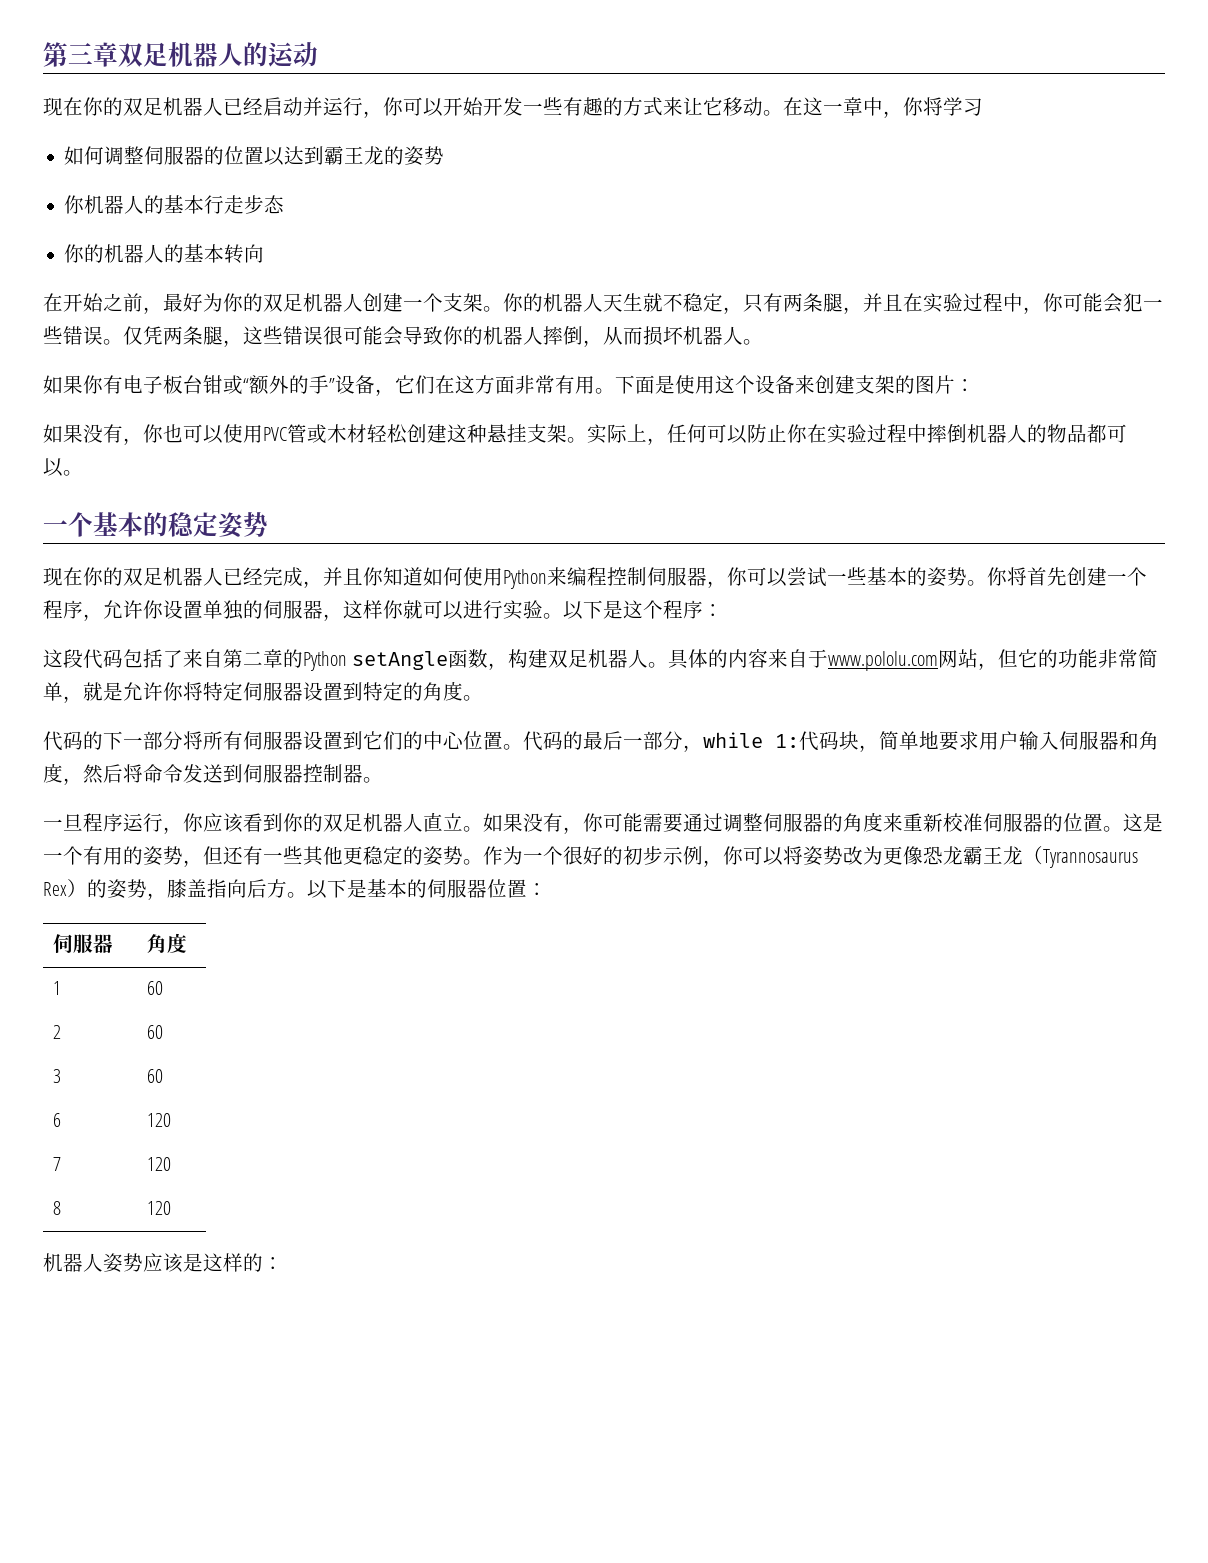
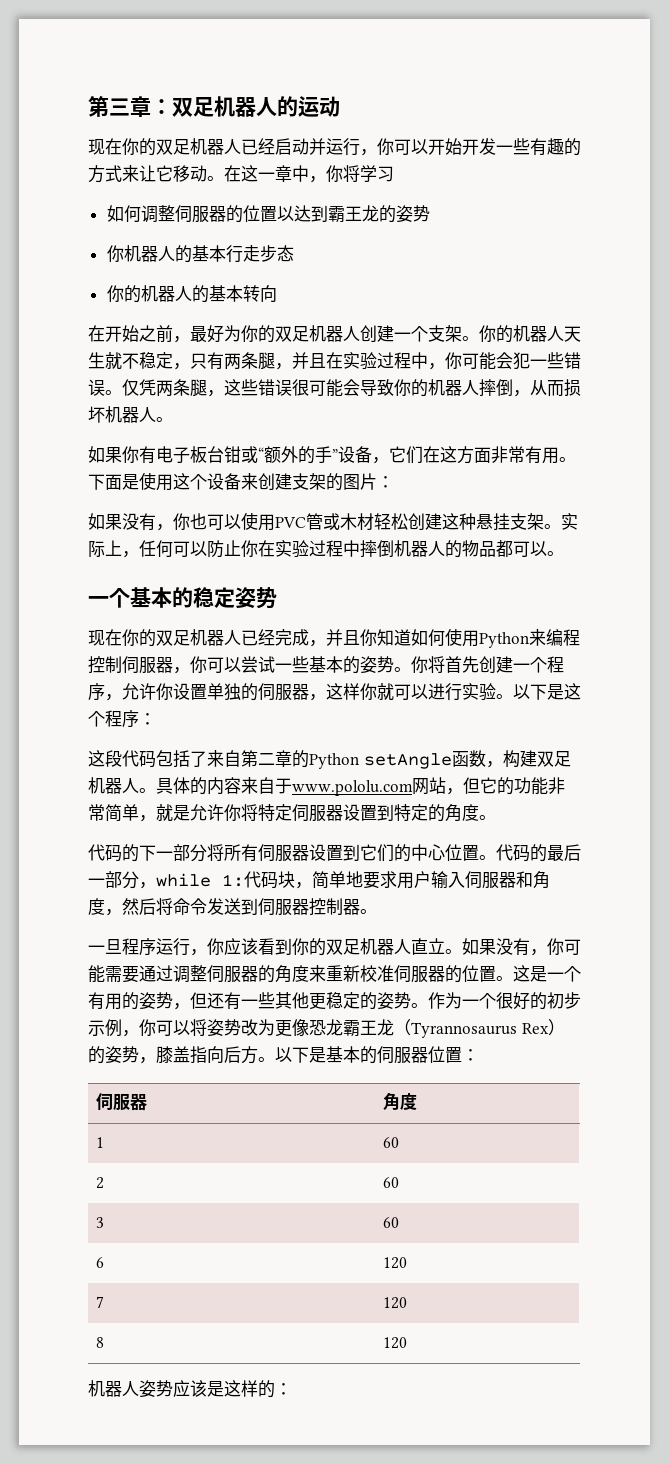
(118, 54) none -> [151,99,172,114] ：

